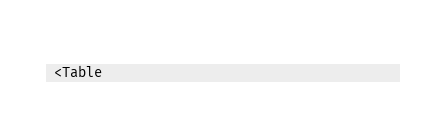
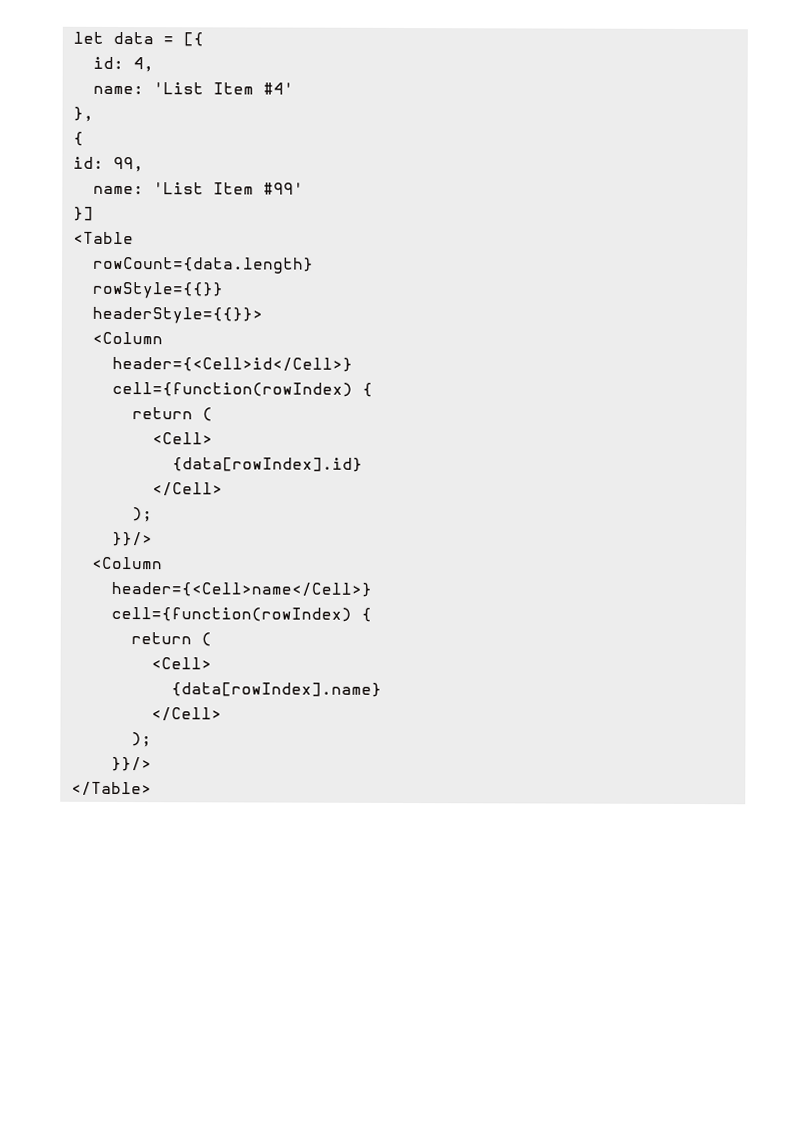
[53,65,102,78] <Table -> [72,31,204,47] [92,56,154,73] [92,82,294,95] [72,106,94,122] [72,131,84,146] [72,156,144,173] [92,182,304,195] [72,206,94,221] [72,231,134,245] [92,256,314,274] [91,281,224,299] [91,306,263,324] [91,331,163,345] [111,356,353,372] [111,381,373,397] [131,407,213,422] [151,432,213,445] [171,457,363,472] [151,482,223,497] [131,507,153,523] [111,531,153,547] [91,556,163,570] [110,581,372,597] [110,606,372,622] [130,632,212,647] [150,657,212,670] [170,682,382,697] [150,707,222,722] [130,732,152,748] [110,756,152,772] [70,781,152,797] let data = [{ // id: 4, // name: 'List Item #4' // }, // { // id: 99, // name: 'List Item #99' // }] // <Table // rowCount={data.length} // rowStyle={{}} // headerStyle={{}}> // <Column // header={<Cell>id</Cell>} // cell={function(rowIndex) { // return ( // <Cell> // {data[rowIndex].id} // </Cell> // ); // }}/> // <Column // header={<Cell>name</Cell>} // cell={function(rowIndex) { // return ( // <Cell> // {data[rowIndex].name} // </Cell> // ); // }}/> // </Table>

